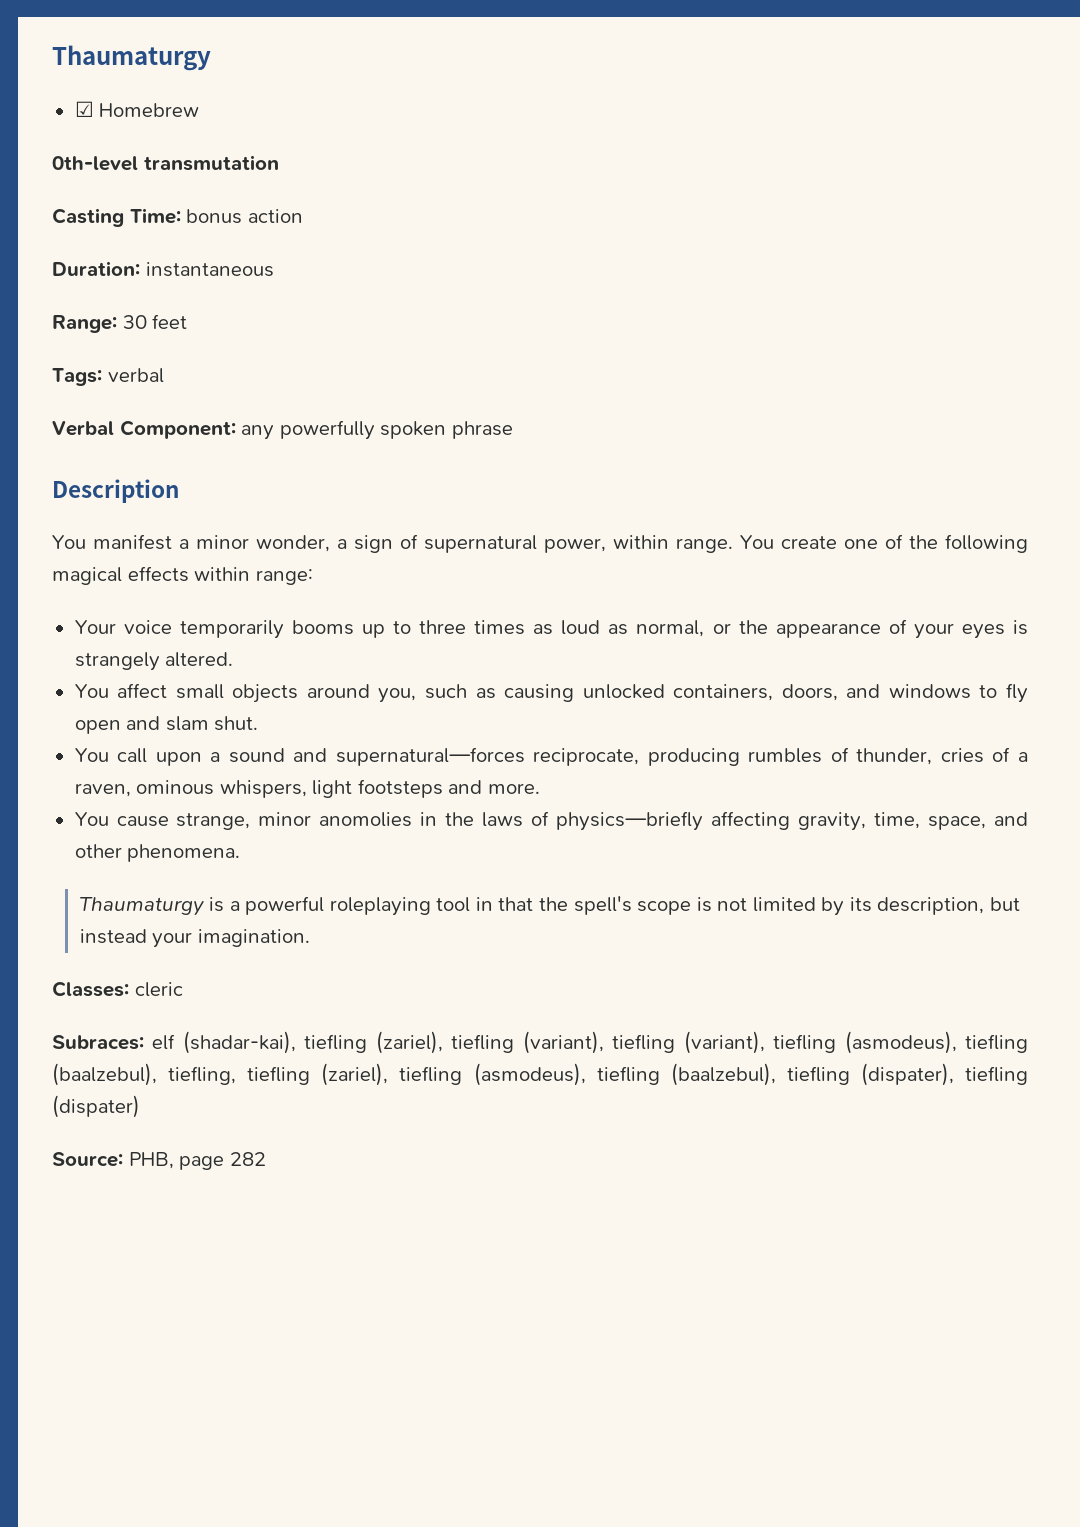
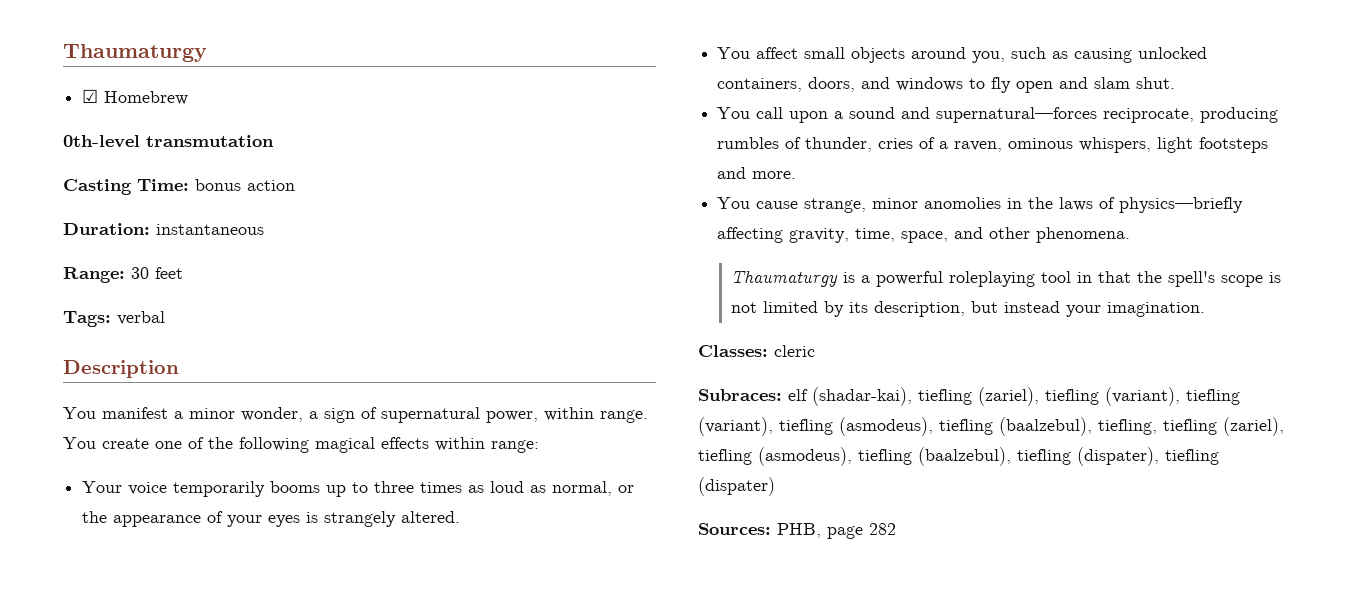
[52,420,513,440] // Verbal Component: any powerfully spoken phrase -> (165, 318) none
[52,1152,123,1167] Source: -> [698,523,771,535] Sources:

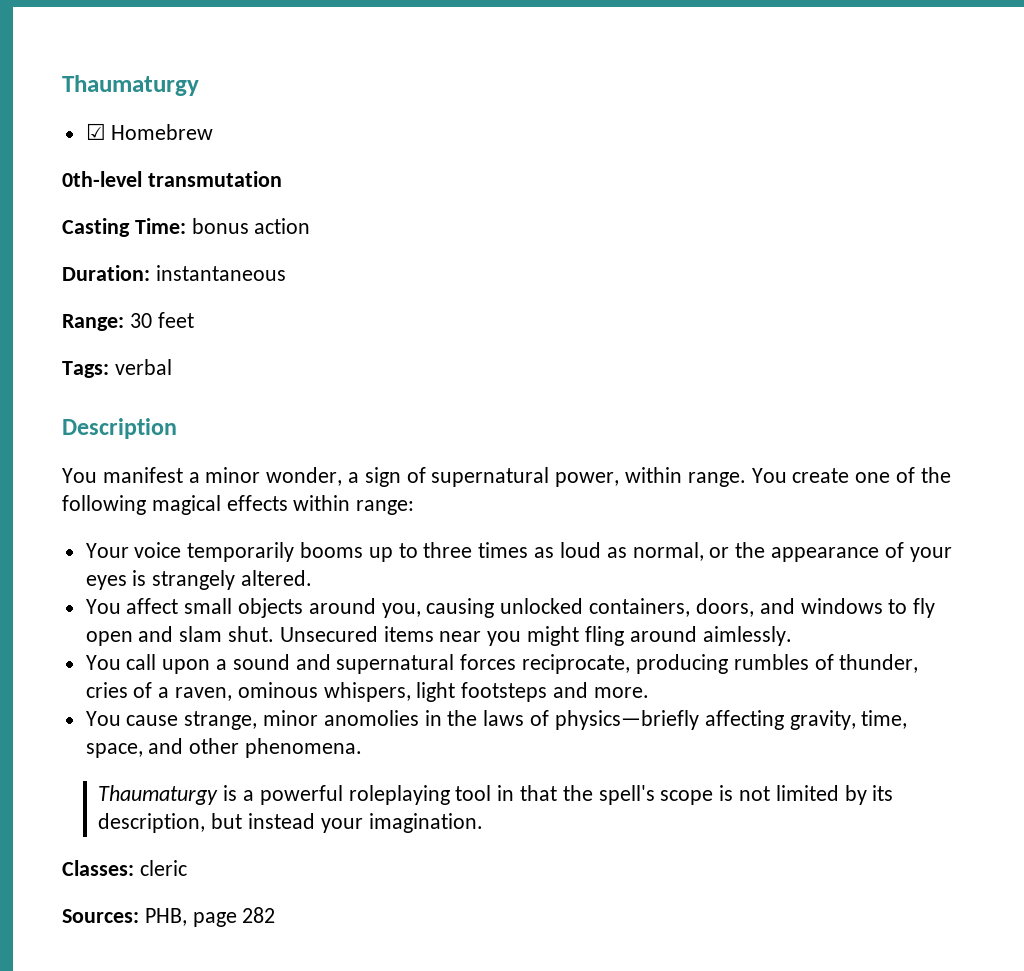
[1011,47,1069,59] such as -> (421, 610) none
(1176, 83) none -> [279,626,792,646] Unsecured items near you might fling around aimlessly.
[936,107,1098,123] supernatural—forces -> [336,654,517,674] supernatural forces
[698,387,1240,406] [698,417,1284,436] [698,447,1219,466] [698,477,775,496] // Subraces: elf (shadar-kai), tiefling (zariel), tiefling (variant), tiefling (variant), tiefling (asmodeus), tiefling (baalzebul), tiefling, tiefling (zariel), tiefling (asmodeus), tiefling (baalzebul), tiefling (dispater), tiefling (dispater) -> (187, 868) none

